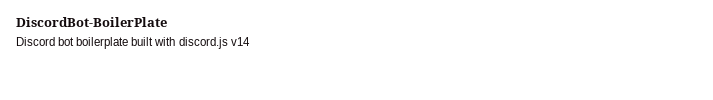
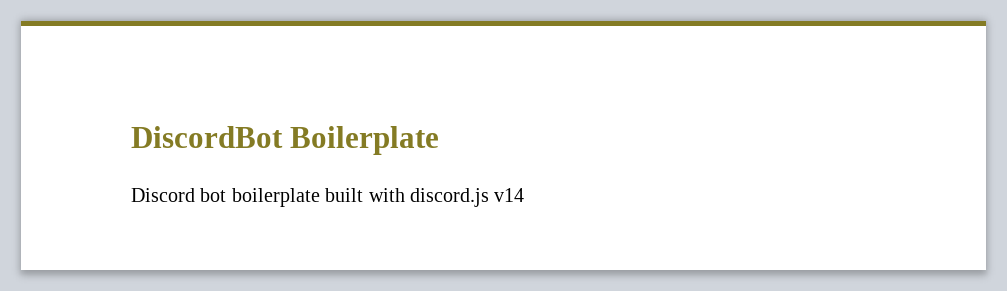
[16,17,167,27] DiscordBot-BoilerPlate -> [131,126,440,155] DiscordBot Boilerplate

